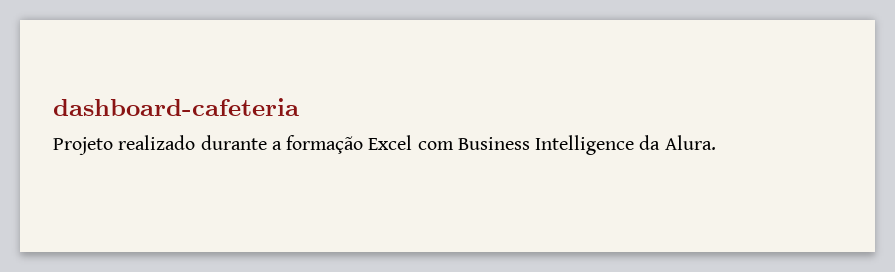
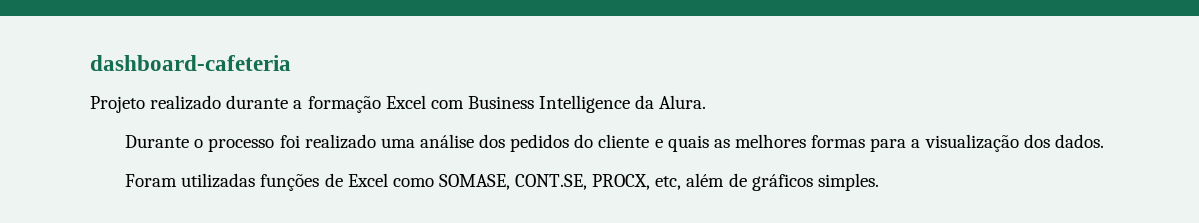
(716, 142) none -> [125,134,1104,152] [125,173,879,191] // Durante o processo foi realizado uma análise dos pedidos do cliente e quais as melhores formas para a visualização dos dados. // Foram utilizadas funções de Excel como SOMASE, CONT.SE, PROCX, etc, além de gráficos simples.

